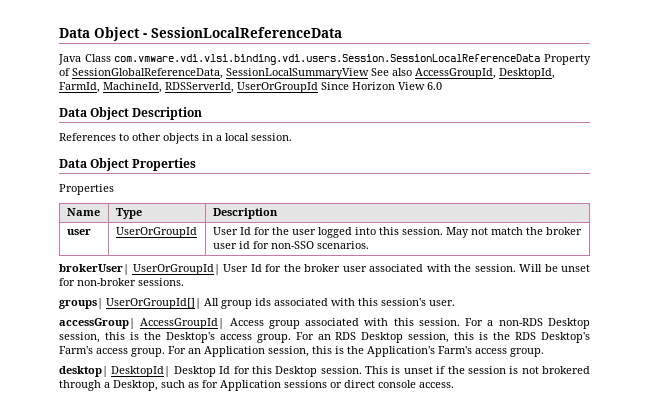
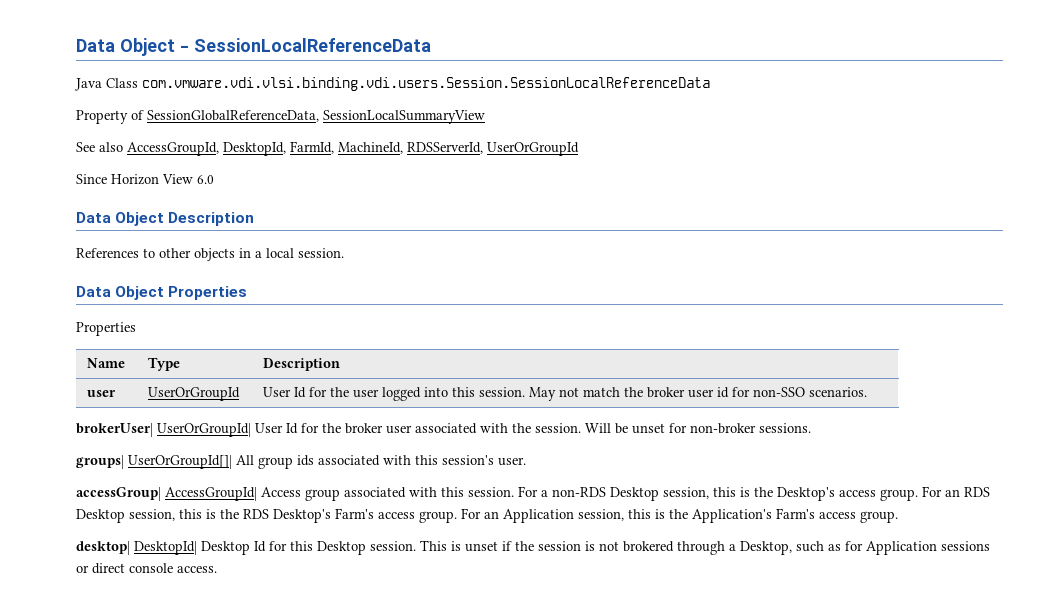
(541, 59) none -> (710, 84) //
(369, 73) none -> (485, 117) //
(318, 87) none -> (579, 149) //

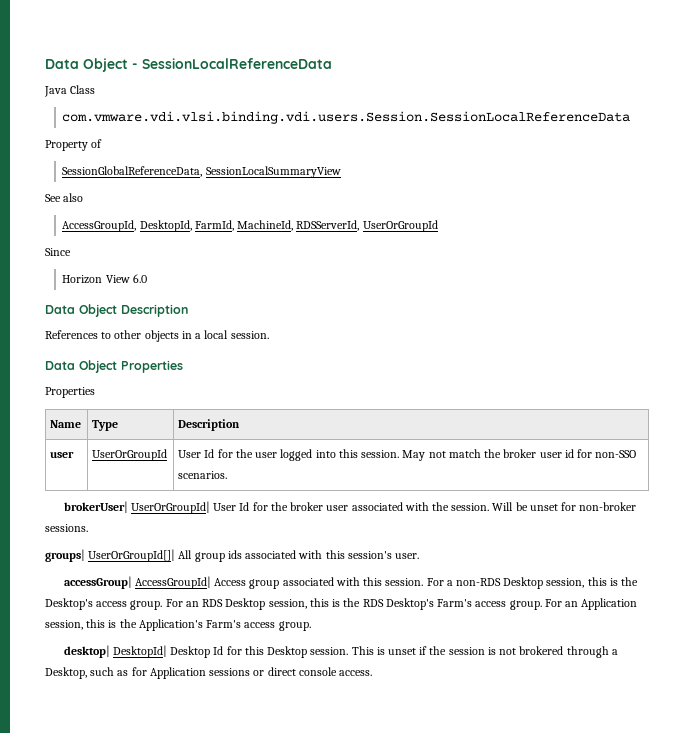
(138, 83) none -> (96, 89) //
(144, 115) none -> (103, 143) //
(123, 147) none -> (84, 197) //
(107, 179) none -> (71, 252) //

